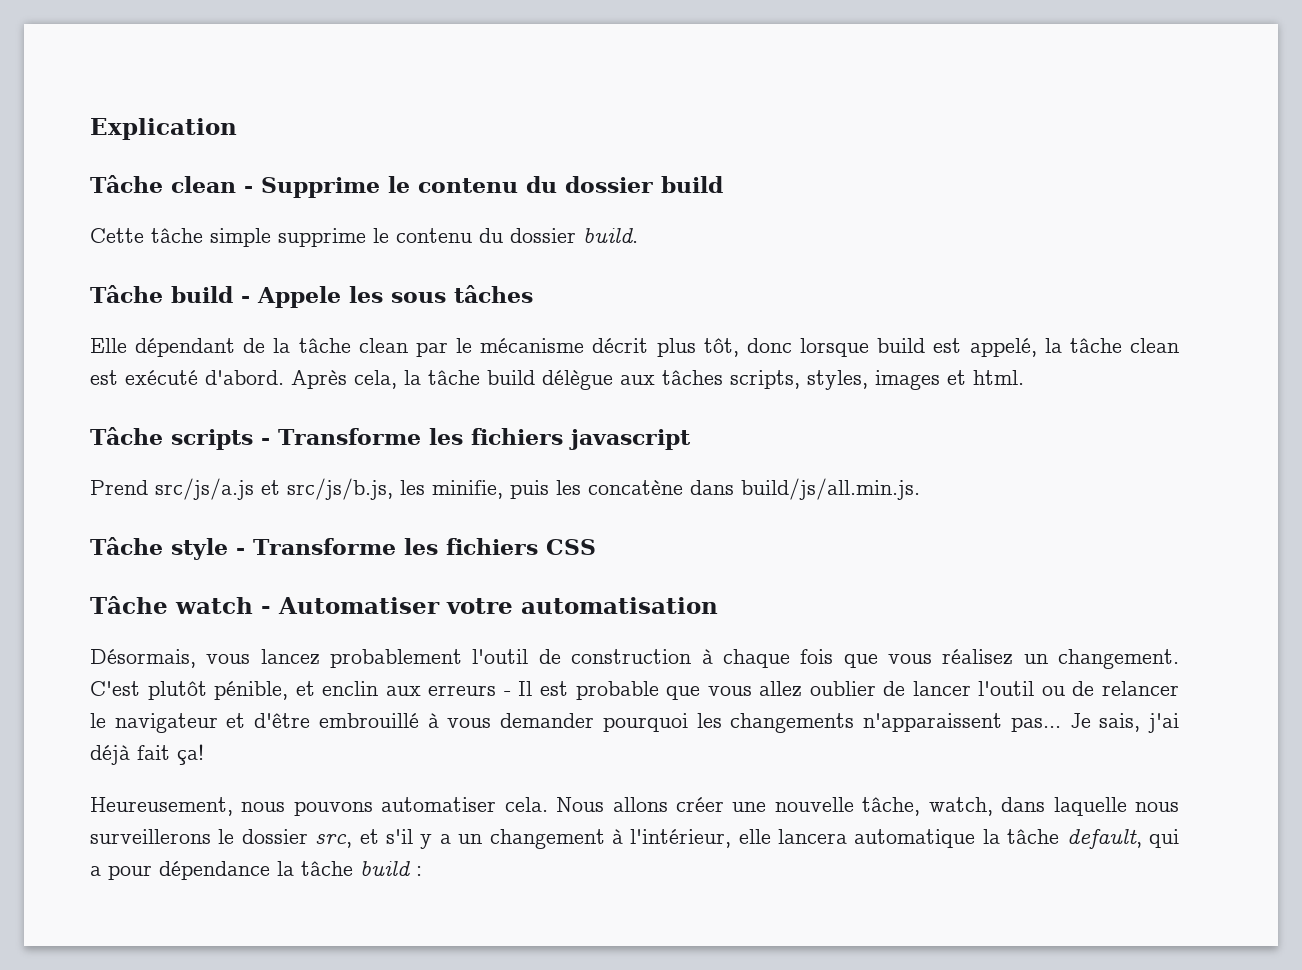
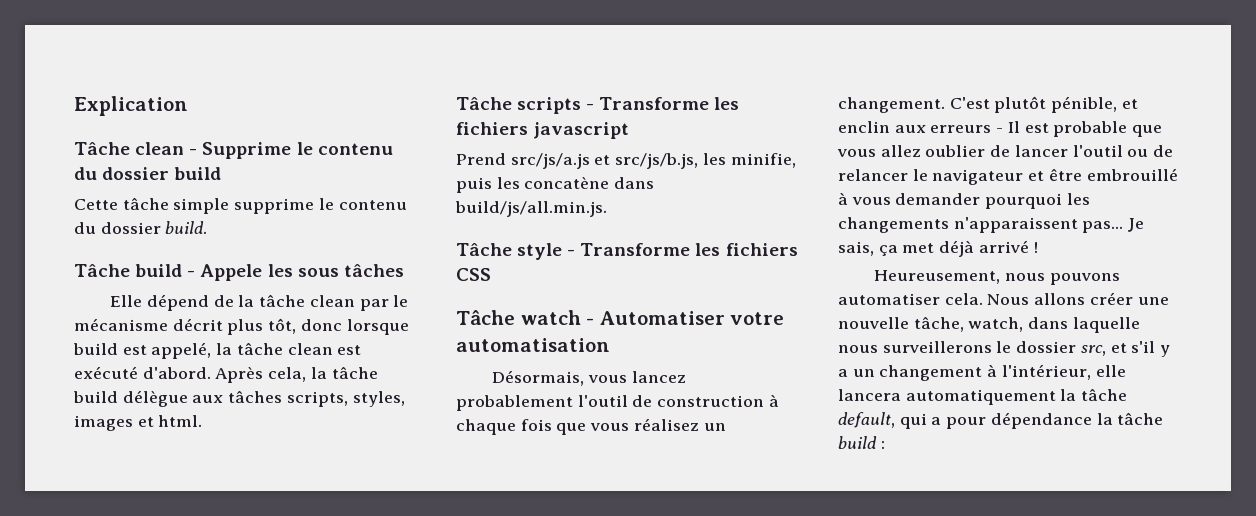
[135,338,236,357] dépendant -> [146,294,209,311] dépend
[254,713,311,728] d'être -> [1048,168,1082,181] être
[1148,713,1180,733] [90,744,204,765] j'ai déjà fait ça! -> [878,240,1038,257] ça met déjà arrivé !
[854,829,976,848] automatique -> [905,389,1056,405] automatiquement

